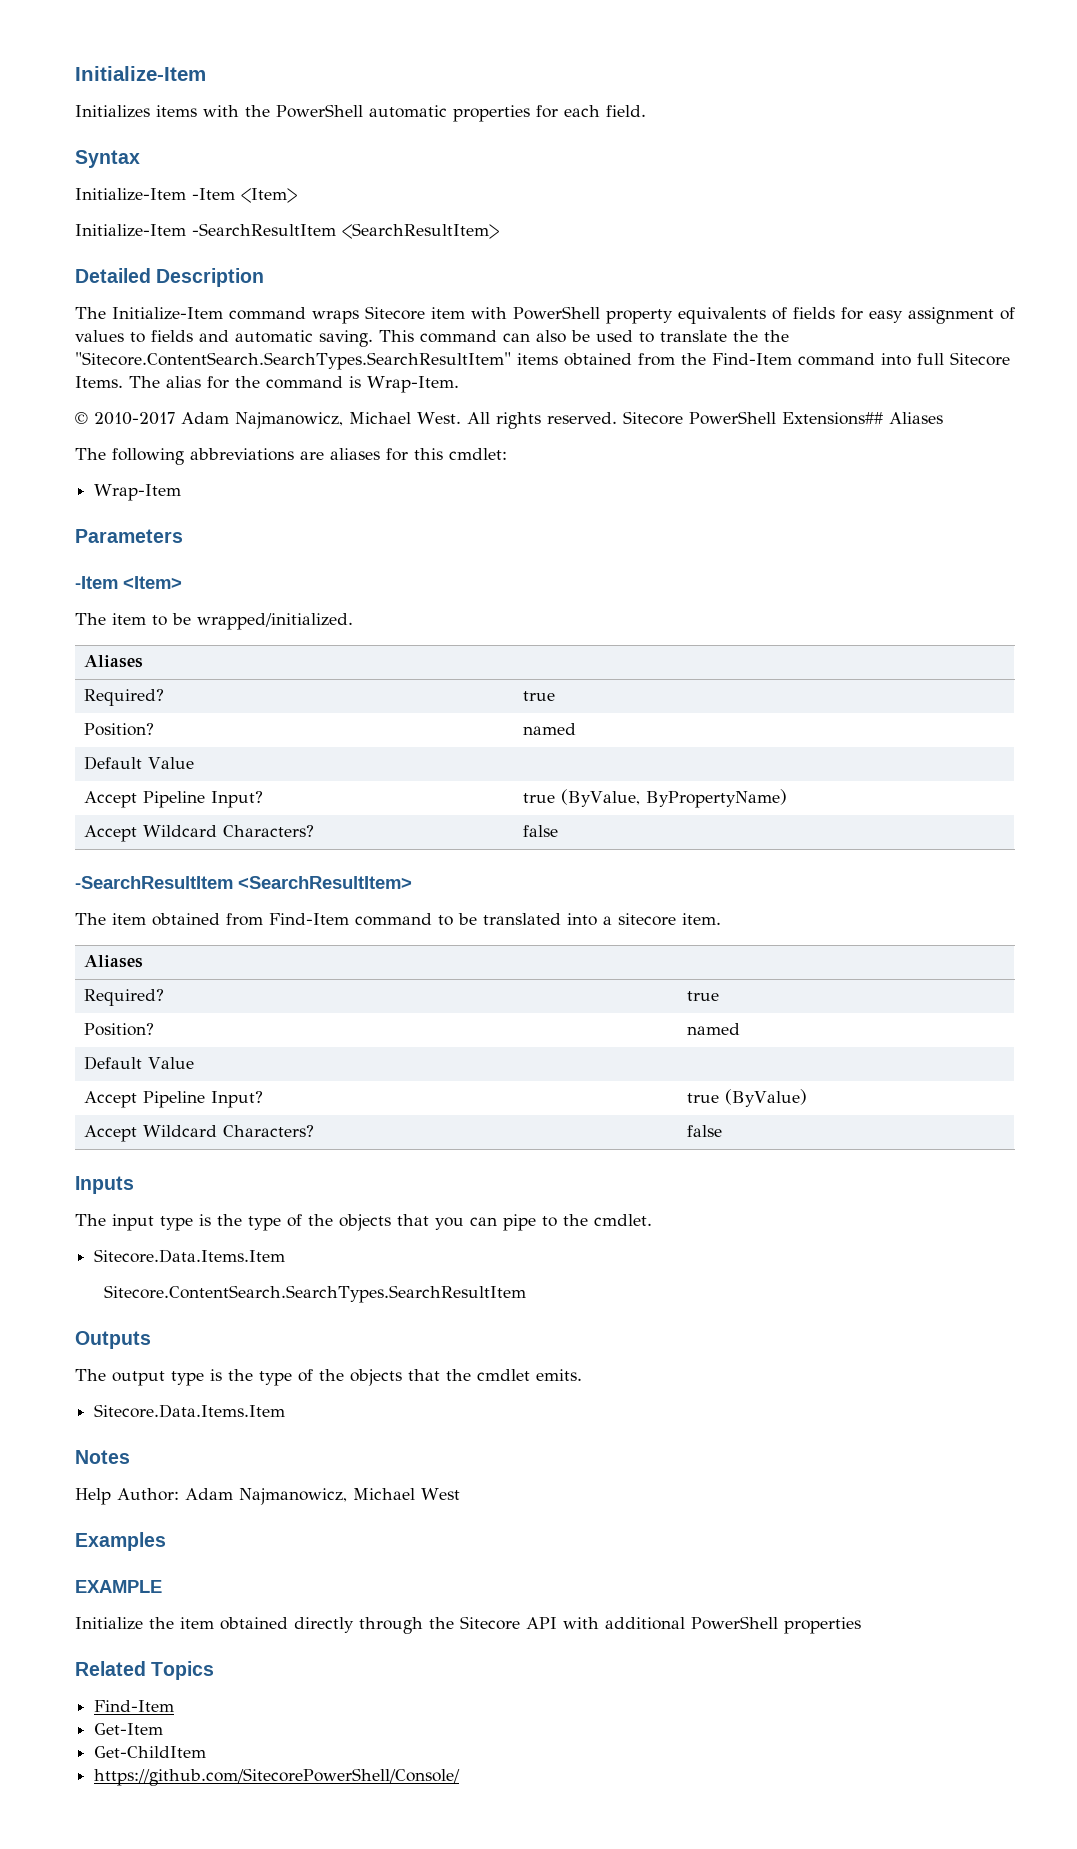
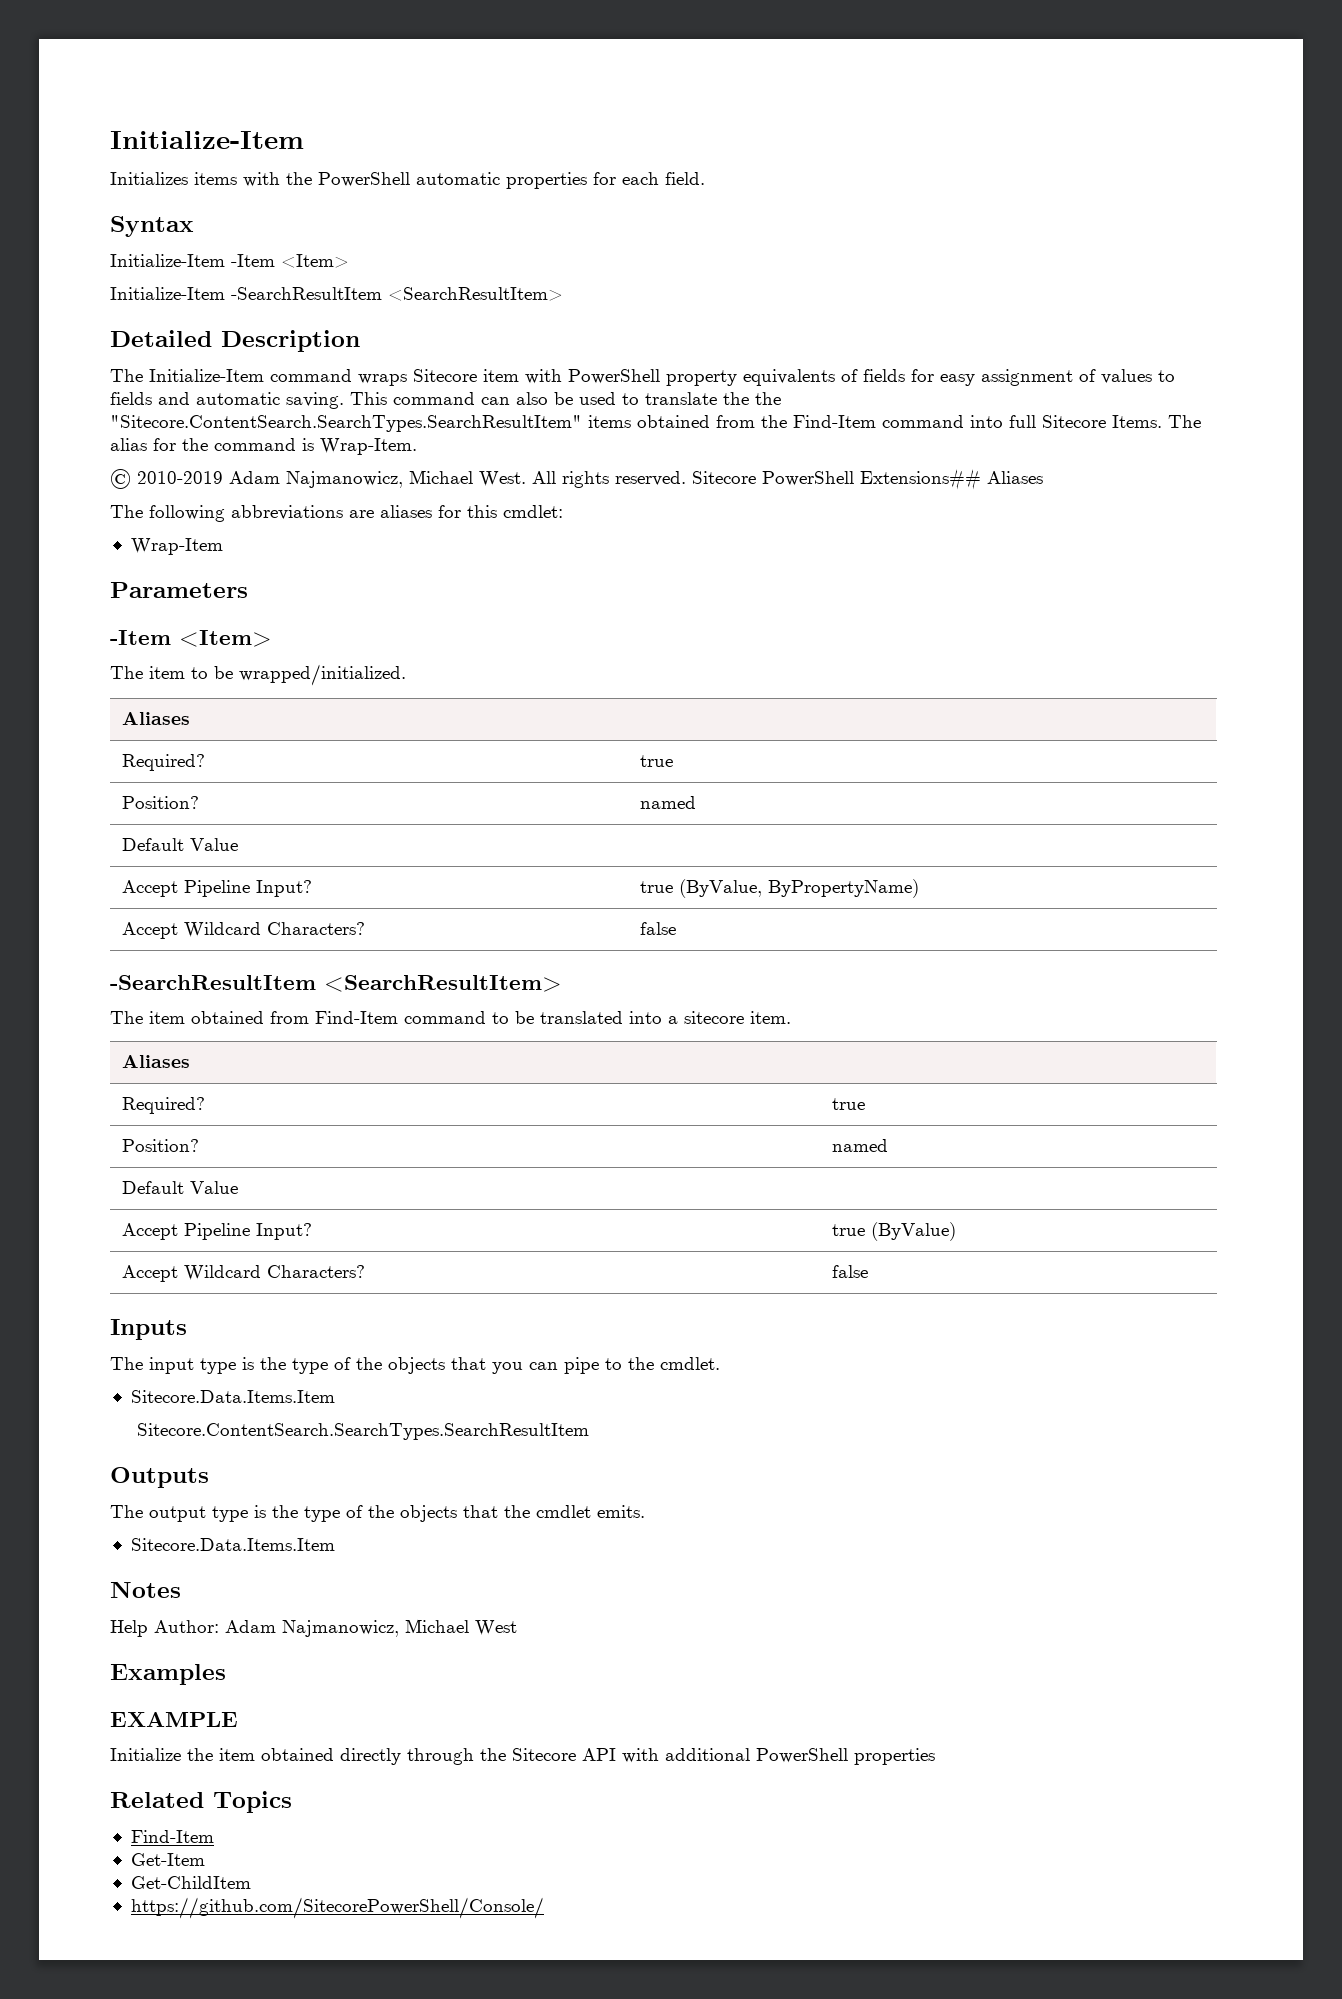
[94,412,175,425] 2010-2017 -> [137,471,223,484] 2010-2019

